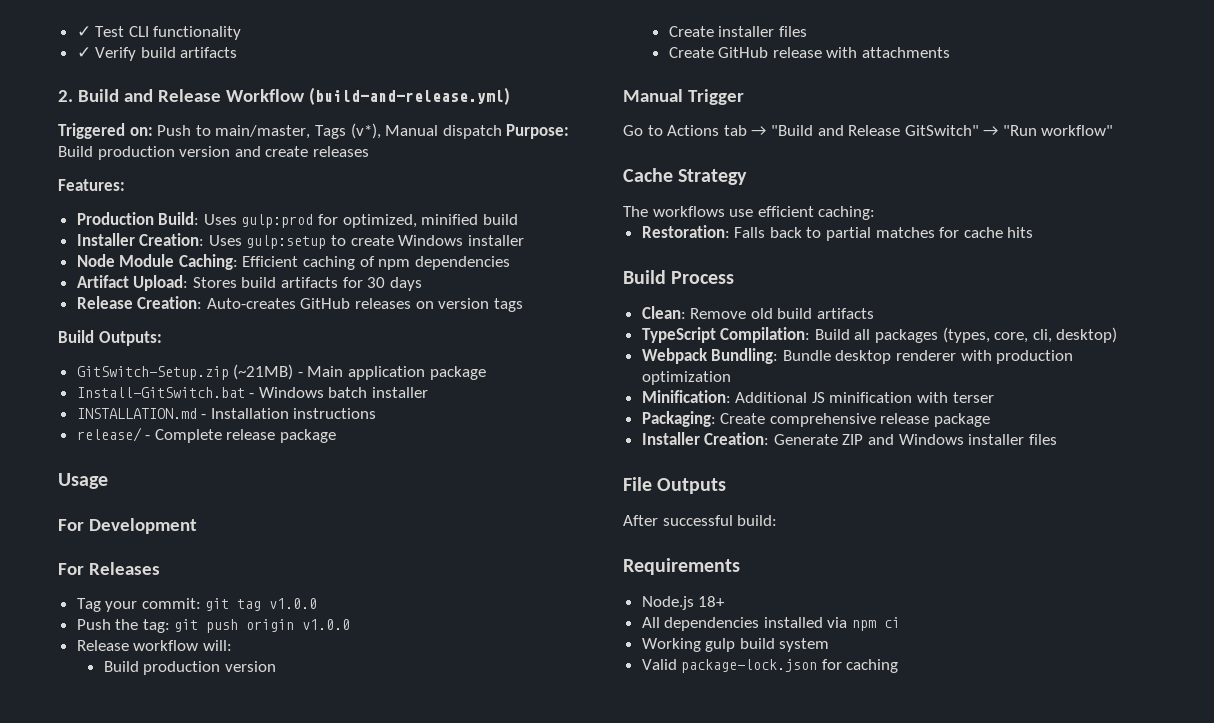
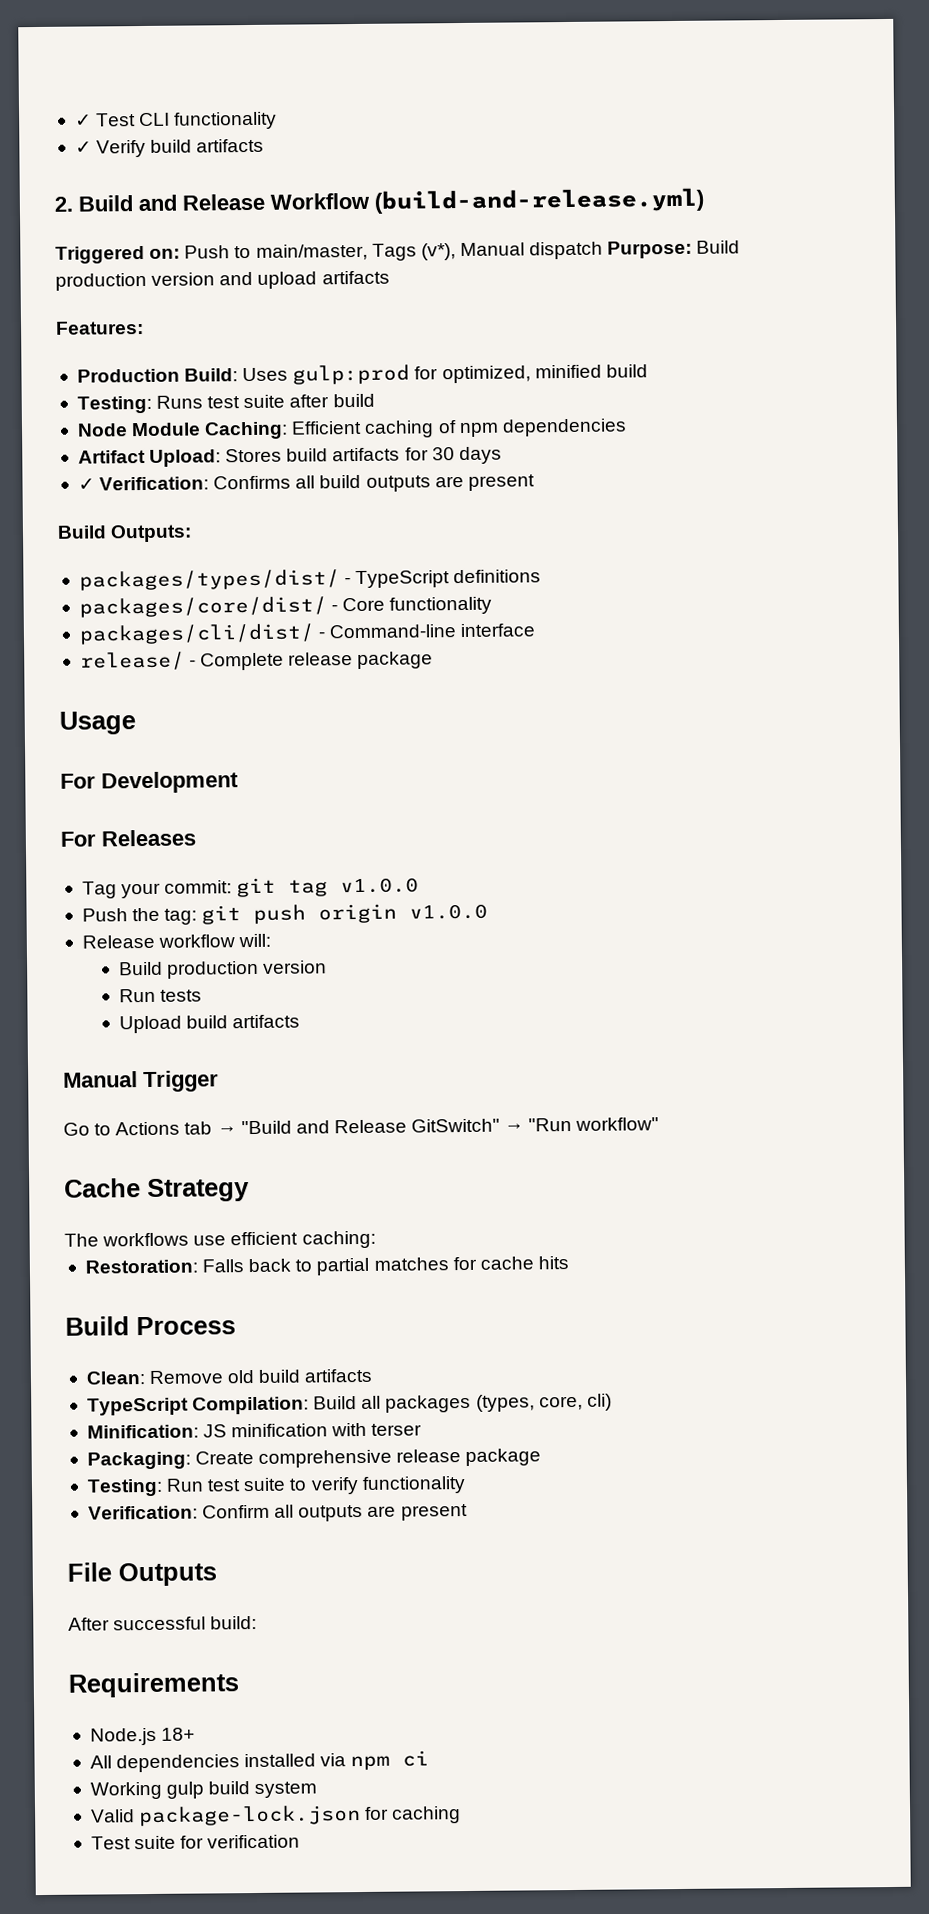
[265,146,369,157] create releases -> [257,270,390,289] upload artifacts
[76,233,524,249] Installer Creation: Uses gulp:setup to create Windows installer -> [76,393,375,414] Testing: Runs test suite after build
[76,296,523,312] [58,330,162,346] [76,364,486,380] [76,387,429,398] [76,408,377,419] Release Creation: Auto-creates GitHub releases on version tags // Build Outputs: // GitSwitch-Setup.zip (~21MB) - Main application package // Install-GitSwitch.bat - Windows batch installer // INSTALLATION.md - Installation instructions -> [77,474,535,492] [57,524,193,543] [78,569,542,591] [78,596,493,618] [78,623,536,645] ✓ Verification: Confirms all build outputs are present // Build Outputs: // packages/types/dist/ - TypeScript definitions // packages/core/dist/ - Core functionality // packages/cli/dist/ - Command-line interface
[668,26,807,37] [668,47,950,58] Create installer files // Create GitHub release with attachments -> [118,988,202,1003] [118,1014,301,1034] Run tests // Upload build artifacts
[1032,327,1118,343] [641,348,1074,364] [641,371,731,385] cli, desktop) // Webpack Bundling: Bundle desktop renderer with production optimization -> [586,1393,612,1411] cli)
[735,392,808,403] Additional -> (199, 1431) none
[641,432,1057,445] Installer Creation: Generate ZIP and Windows installer files -> [86,1476,466,1497] [87,1503,468,1522] Testing: Run test suite to verify functionality // Verification: Confirm all outputs are present
(899, 666) none -> [90,1834,301,1850] // Test suite for verification

